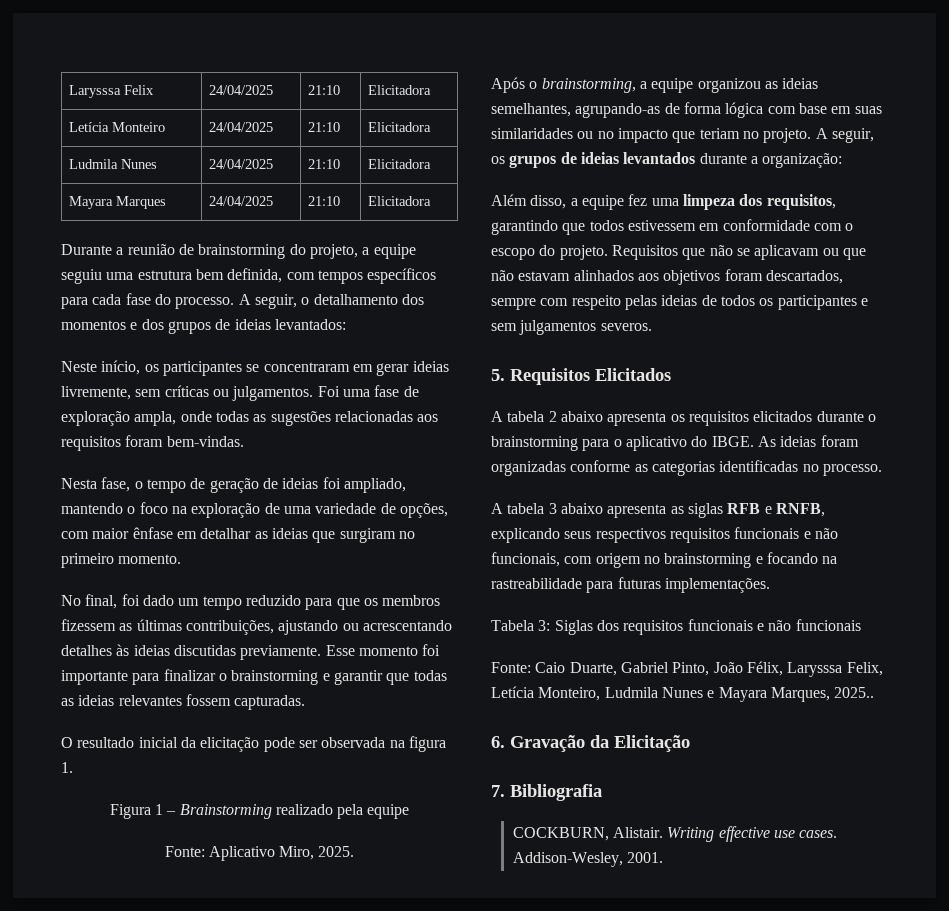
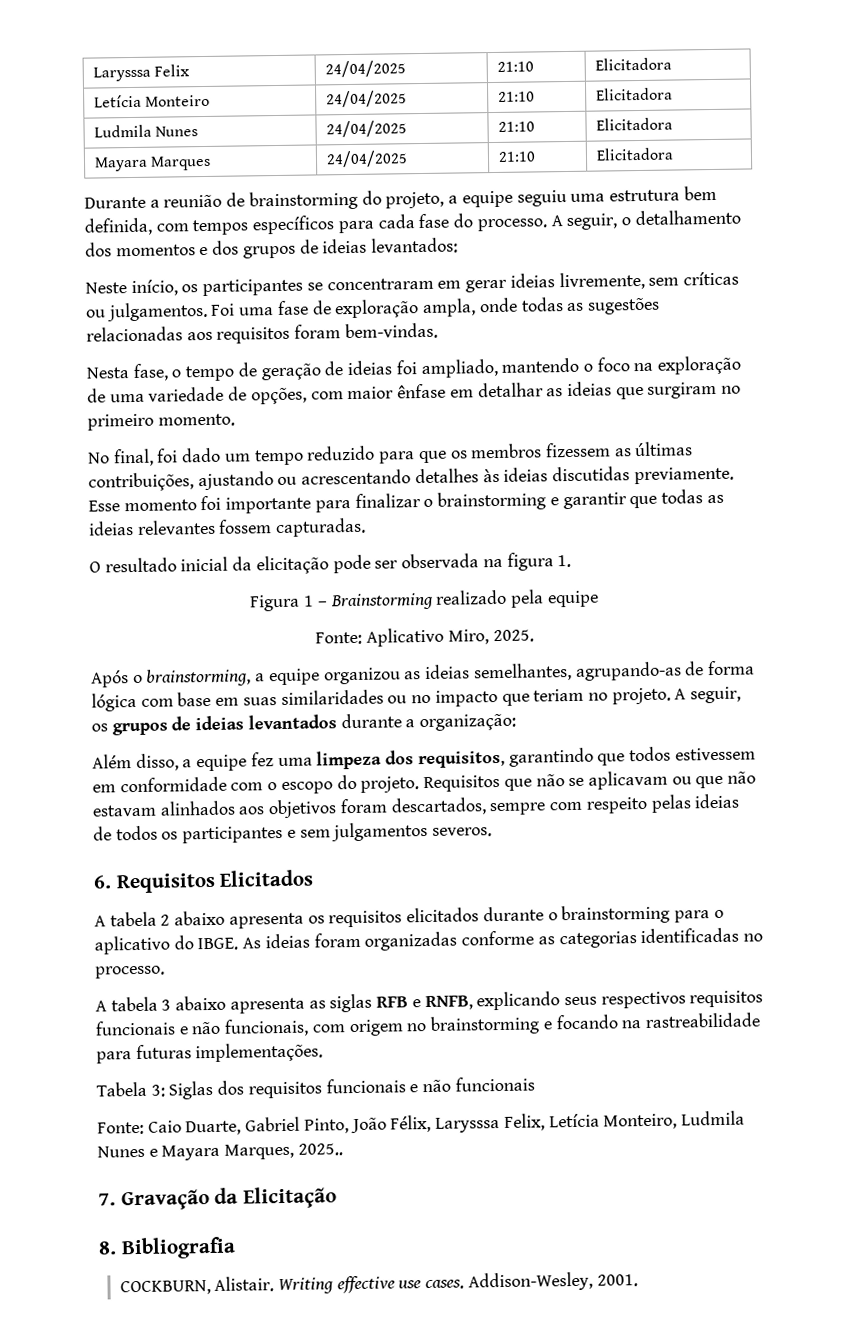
[491,369,505,381] 5. -> [93,875,112,889] 6.
[491,736,505,748] 6. -> [98,1193,116,1206] 7.
[491,785,505,797] 7. -> [98,1241,117,1255] 8.

